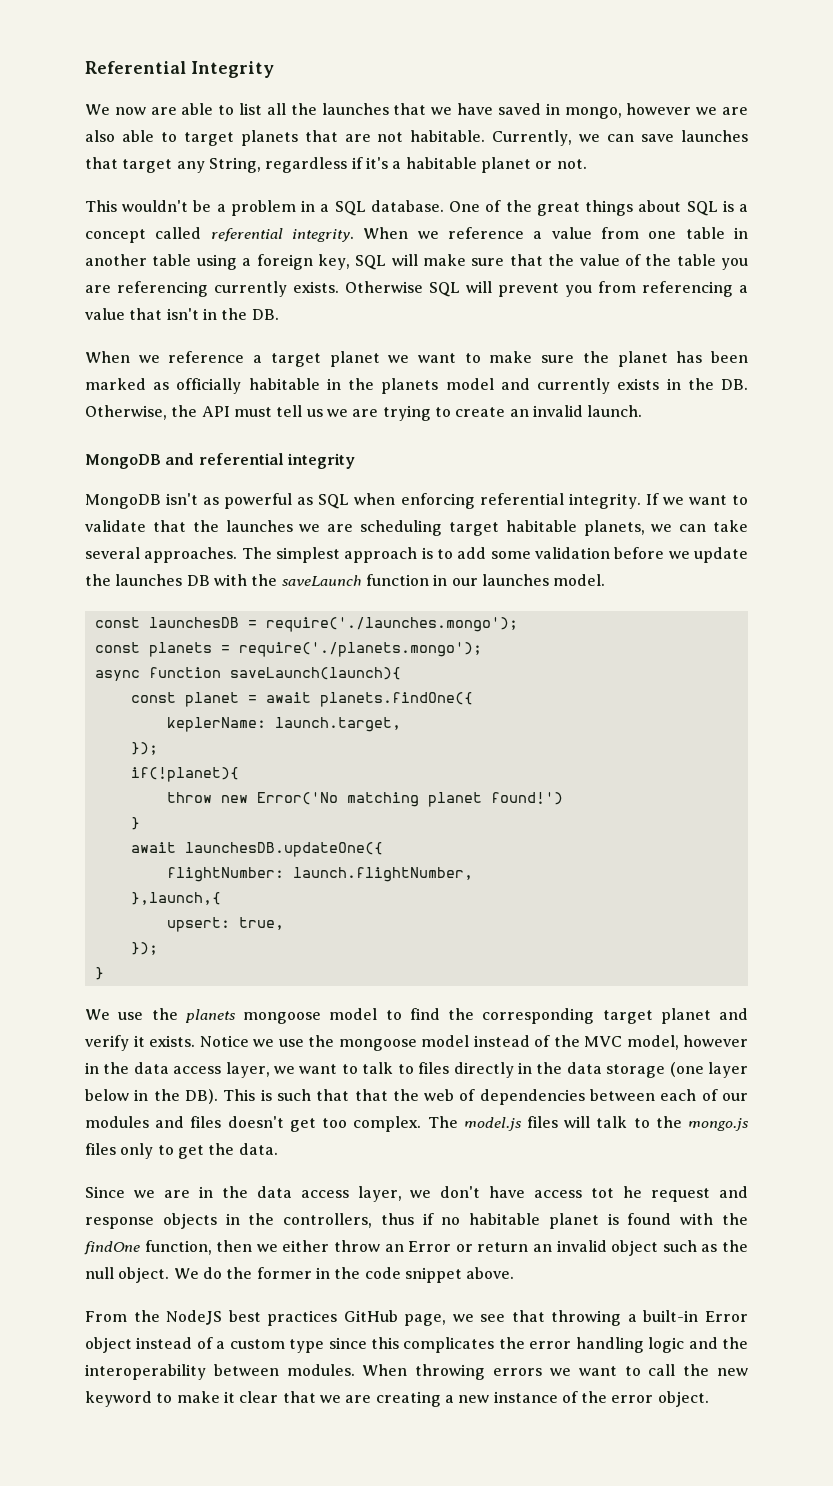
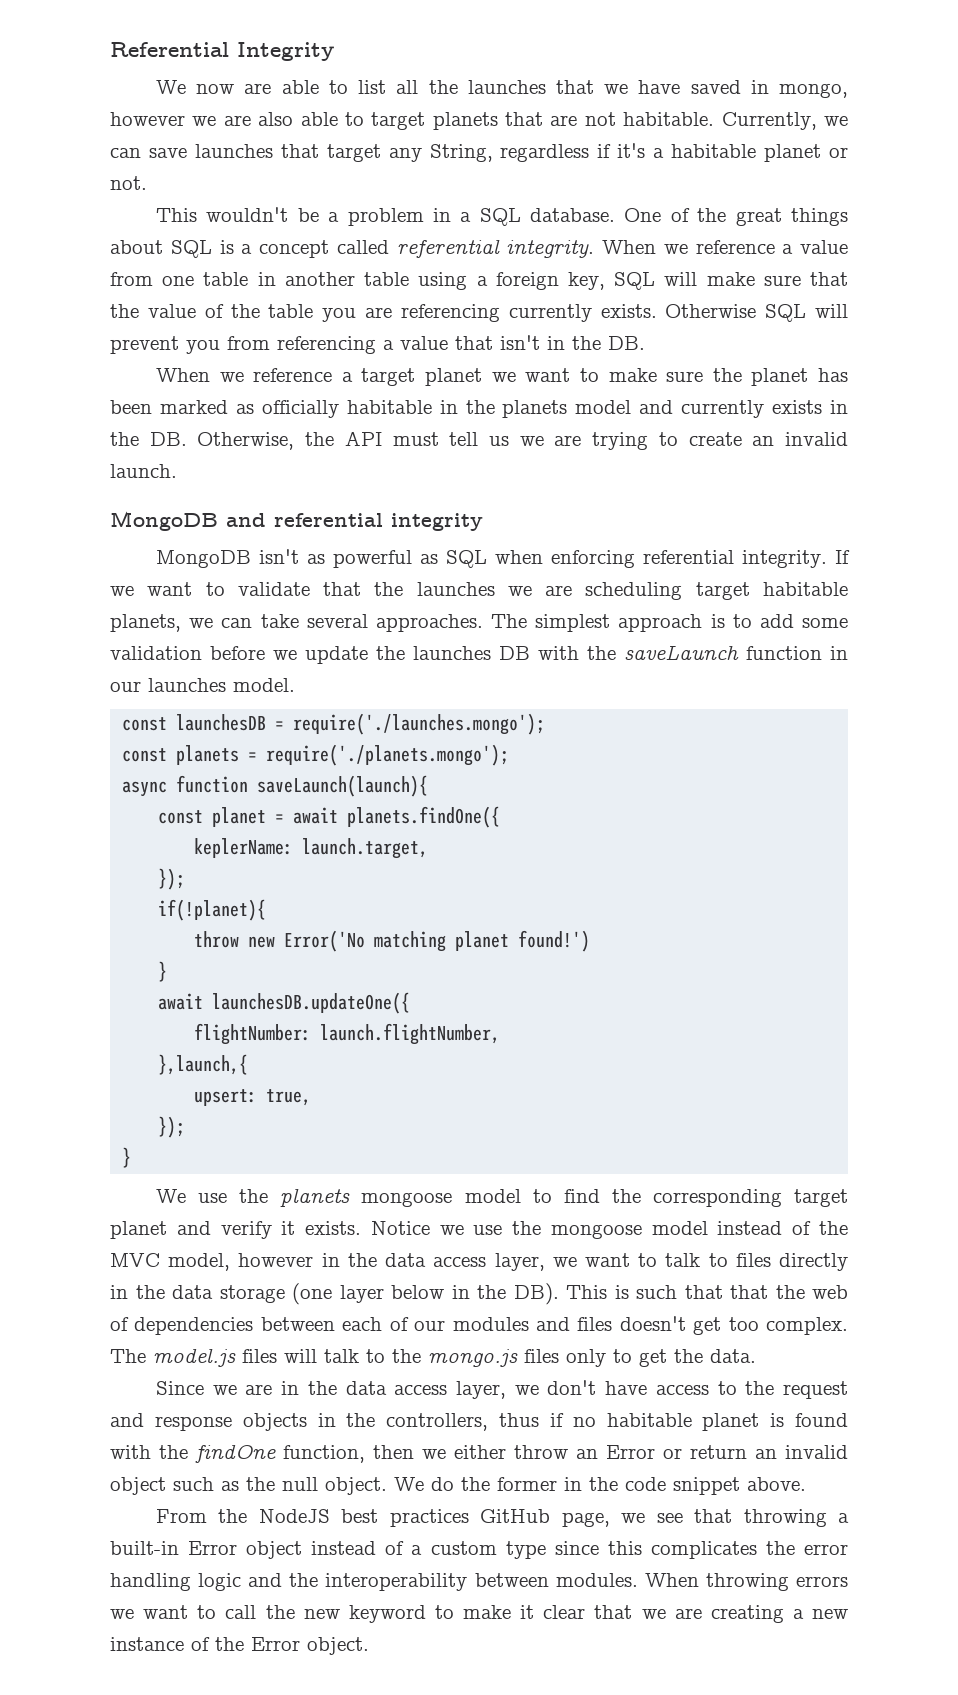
[591,1186,643,1198] tot he -> [717,1381,775,1395] to the
[611,1395,654,1403] error -> [251,1637,300,1651] Error

